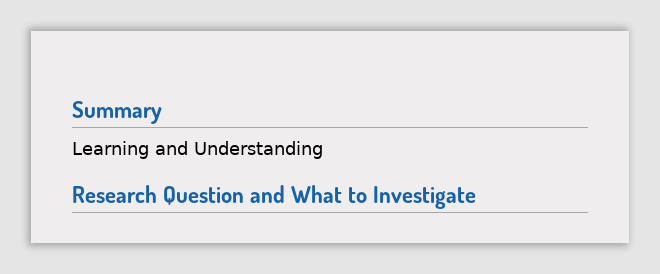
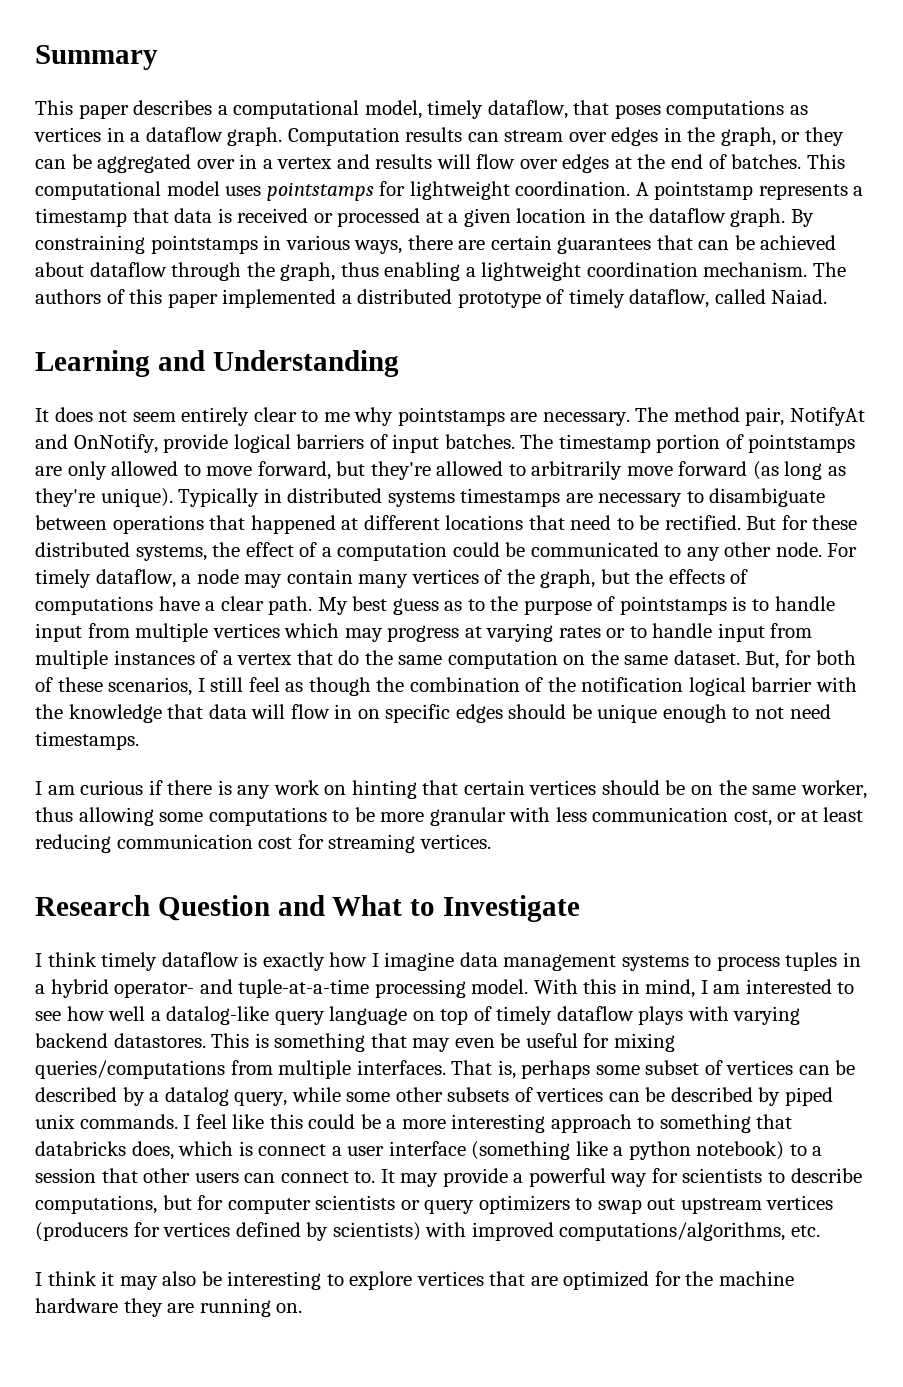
[72,141,323,159] Learning and Understanding -> [35,100,808,119] [34,127,845,146] [35,154,845,173] [35,181,864,201] [35,208,815,227] [35,235,837,254] [35,262,846,281] [35,289,828,308] [35,350,399,377] [35,407,866,426] [35,434,856,453] [35,461,847,480] [35,488,826,507] [35,515,858,534] [35,542,858,561] [35,569,749,588] [35,596,835,615] [35,623,813,642] [35,650,856,669] [35,677,858,696] [35,704,831,723] [35,731,139,750] [35,780,867,799] [35,807,864,826] [35,834,491,853] This paper describes a computational model, timely dataflow, that poses computations as vertices in a dataflow graph. Computation results can stream over edges in the graph, or they can be aggregated over in a vertex and results will flow over edges at the end of batches. This computational model uses pointstamps for lightweight coordination. A pointstamp represents a timestamp that data is received or processed at a given location in the dataflow graph. By constraining pointstamps in various ways, there are certain guarantees that can be achieved about dataflow through the graph, thus enabling a lightweight coordination mechanism. The authors of this paper implemented a distributed prototype of timely dataflow, called Naiad. // Learning and Understanding // It does not seem entirely clear to me why pointstamps are necessary. The method pair, NotifyAt and OnNotify, provide logical barriers of input batches. The timestamp portion of pointstamps are only allowed to move forward, but they're allowed to arbitrarily move forward (as long as they're unique). Typically in distributed systems timestamps are necessary to disambiguate between operations that happened at different locations that need to be rectified. But for these distributed systems, the effect of a computation could be communicated to any other node. For timely dataflow, a node may contain many vertices of the graph, but the effects of computations have a clear path. My best guess as to the purpose of pointstamps is to handle input from multiple vertices which may progress at varying rates or to handle input from multiple instances of a vertex that do the same computation on the same dataset. But, for both of these scenarios, I still feel as though the combination of the notification logical barrier with the knowledge that data will flow in on specific edges should be unique enough to not need timestamps. // I am curious if there is any work on hinting that certain vertices should be on the same worker, thus allowing some computations to be more granular with less communication cost, or at least reducing communication cost for streaming vertices.
(477, 197) none -> [35,952,862,971] [35,979,855,998] [35,1006,801,1025] [35,1033,675,1052] [35,1060,856,1079] [35,1087,834,1106] [35,1114,793,1133] [35,1141,823,1160] [35,1168,862,1187] [35,1195,834,1214] [35,1222,820,1241] [35,1271,795,1290] [35,1298,303,1317] // I think timely dataflow is exactly how I imagine data management systems to process tuples in a hybrid operator- and tuple-at-a-time processing model. With this in mind, I am interested to see how well a datalog-like query language on top of timely dataflow plays with varying backend datastores. This is something that may even be useful for mixing queries/computations from multiple interfaces. That is, perhaps some subset of vertices can be described by a datalog query, while some other subsets of vertices can be described by piped unix commands. I feel like this could be a more interesting approach to something that databricks does, which is connect a user interface (something like a python notebook) to a session that other users can connect to. It may provide a powerful way for scientists to describe computations, but for computer scientists or query optimizers to swap out upstream vertices (producers for vertices defined by scientists) with improved computations/algorithms, etc. // I think it may also be interesting to explore vertices that are optimized for the machine hardware they are running on.

